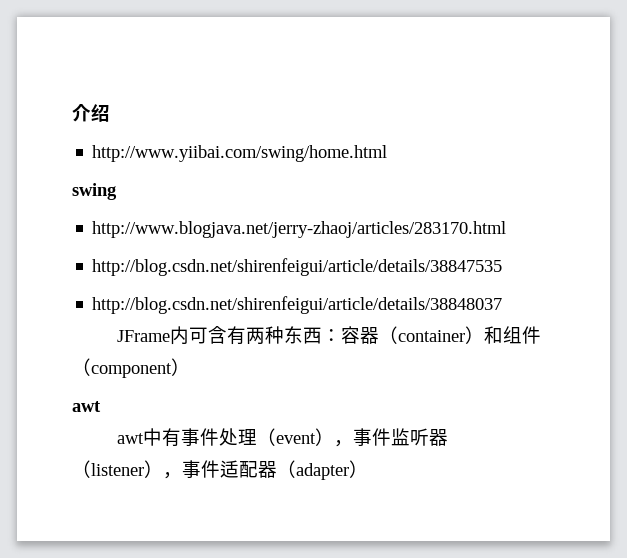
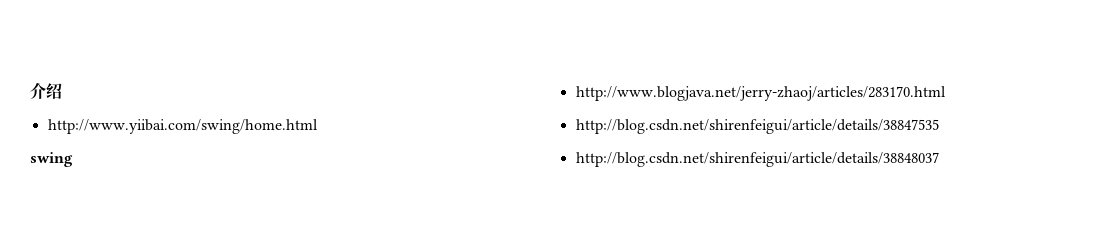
[116,326,541,345] [72,358,190,378] [72,401,101,412] [116,428,448,447] [72,460,368,480] // JFrame内可含有两种东西：容器（container）和组件（component） // awt // awt中有事件处理（event），事件监听器（listener），事件适配器（adapter） -> (939, 159) none

